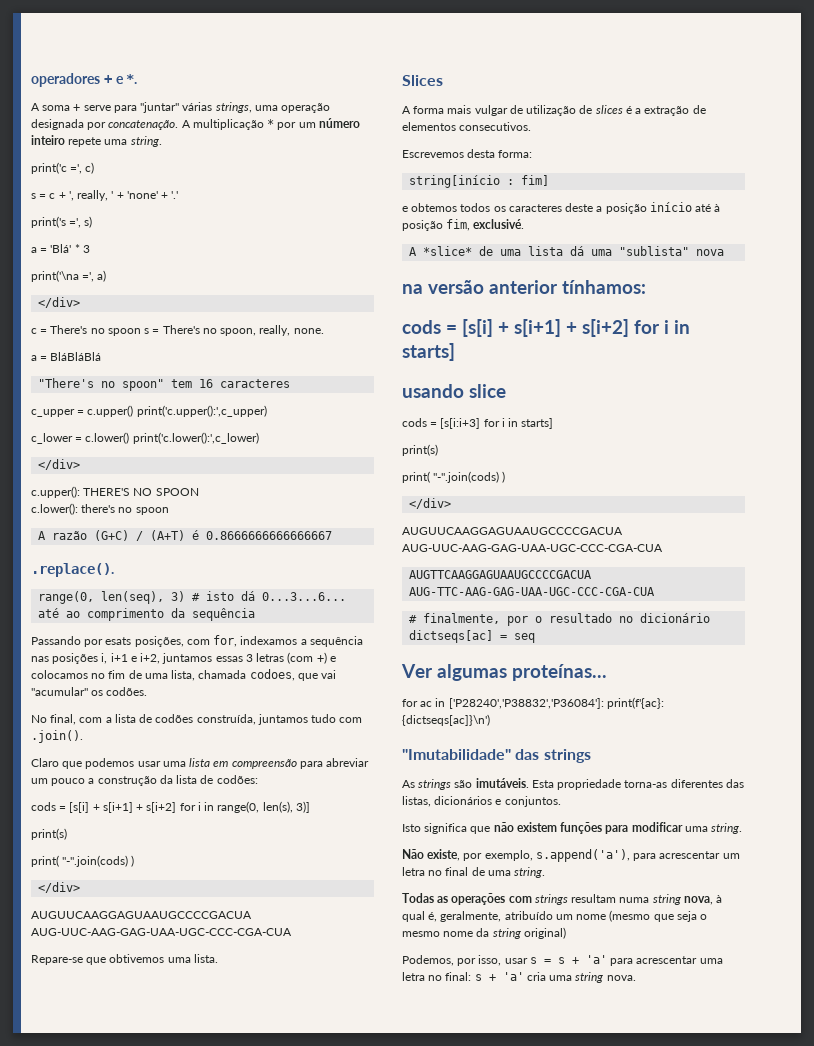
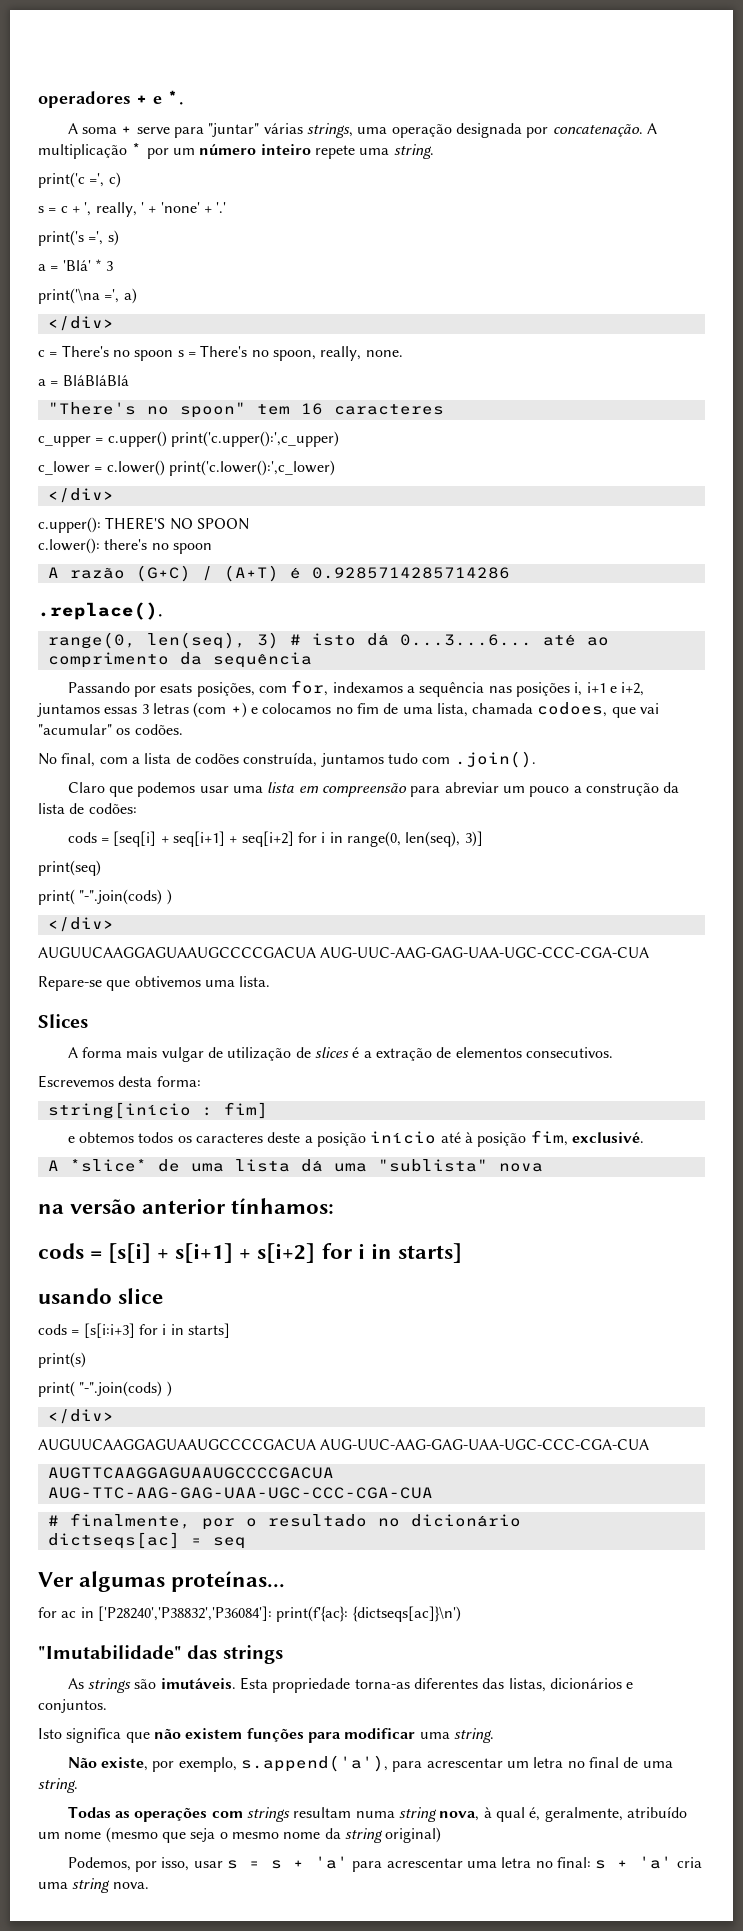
[206,531,333,540] 0.8666666666666667 -> [311,567,510,579] 0.9285714285714286
[69,802,177,813] [s[i] + s[i+1] + s[i+2] -> [113,831,294,847] [seq[i] + seq[i+1] + seq[i+2]
[262,801,293,813] len(s), -> [405,831,461,847] len(seq),
[31,828,67,840] print(s) -> [38,860,101,876] print(seq)

